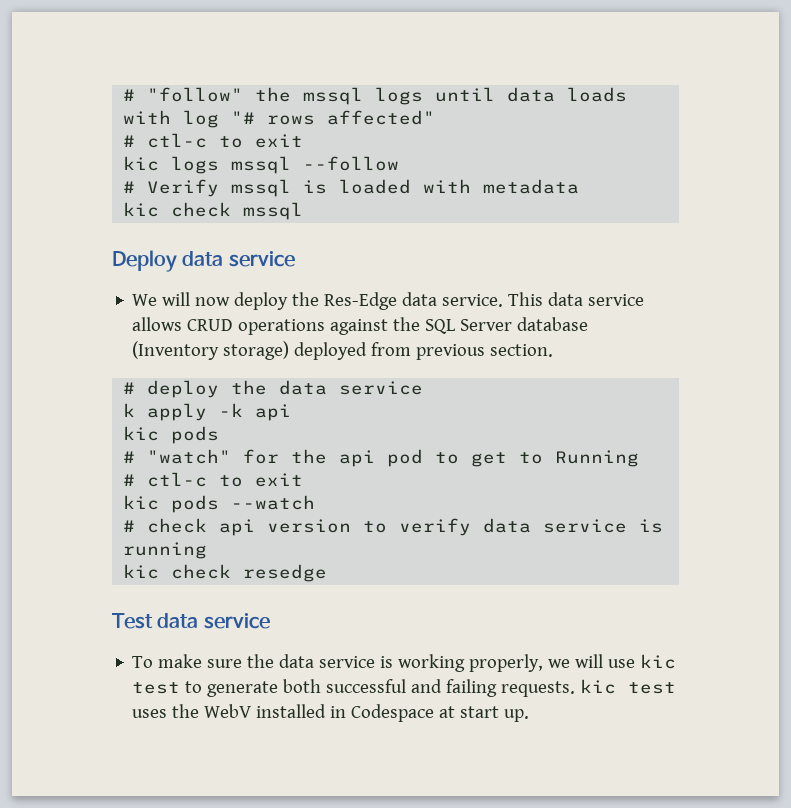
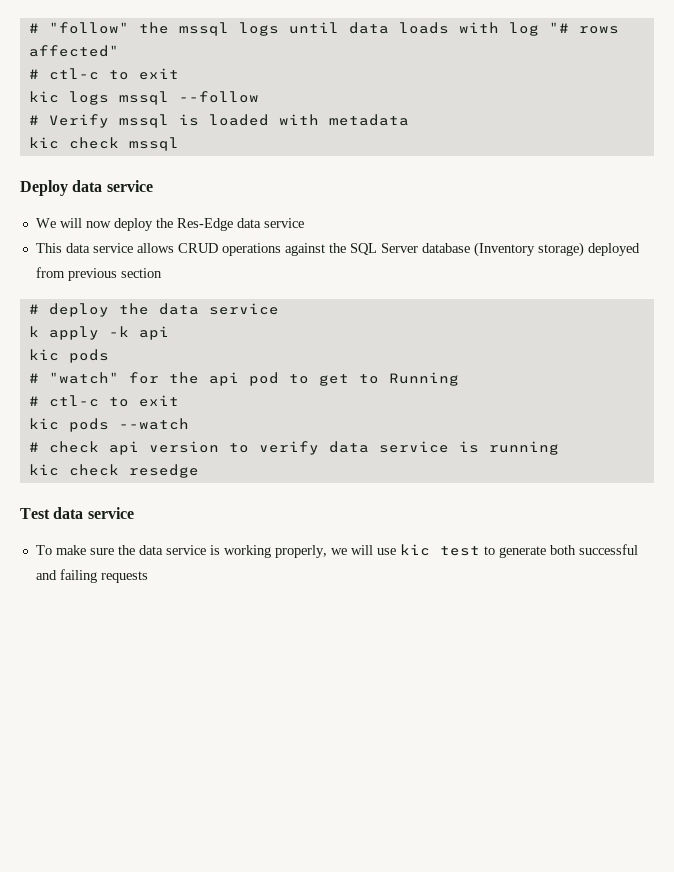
[442,294,504,307] service. -> [263,218,304,228] service //
[490,344,554,357] section. -> [120,268,162,278] section
[501,679,677,697] [132,704,530,722] requests. kic test uses the WebV installed in Codespace at start up. -> [100,571,148,583] requests

